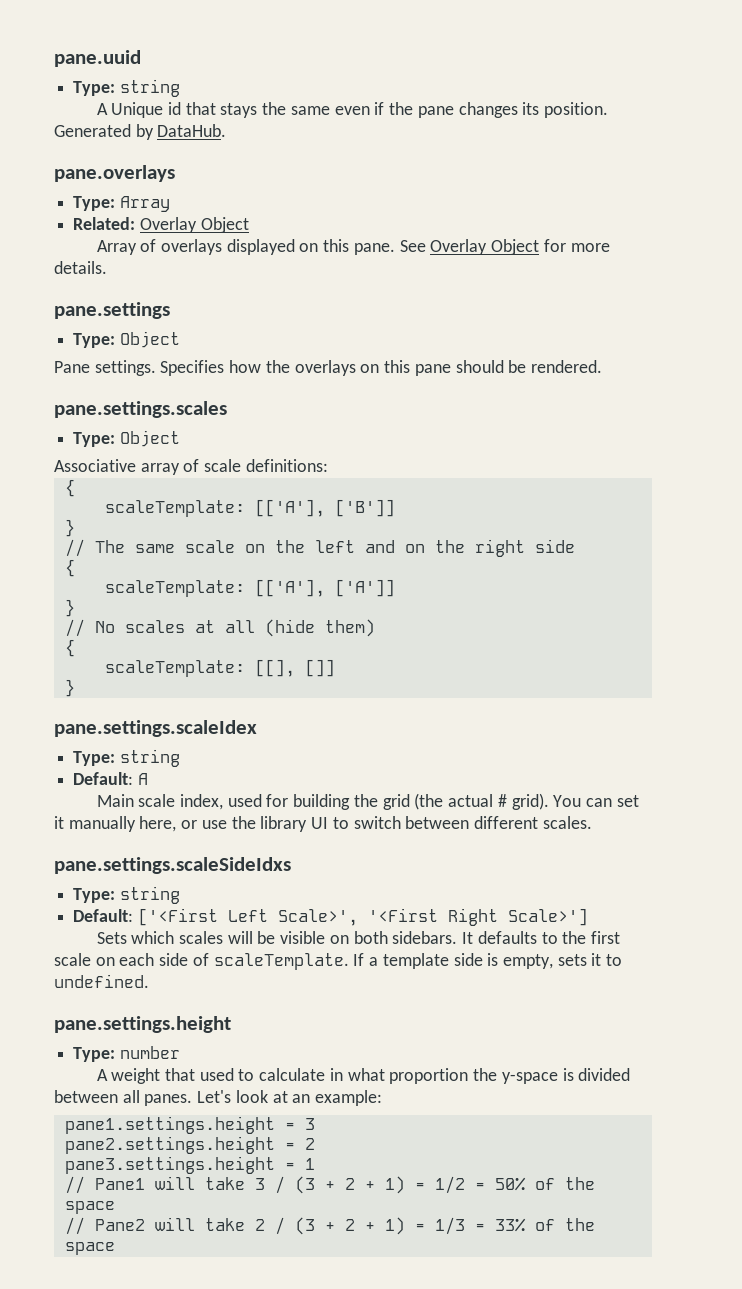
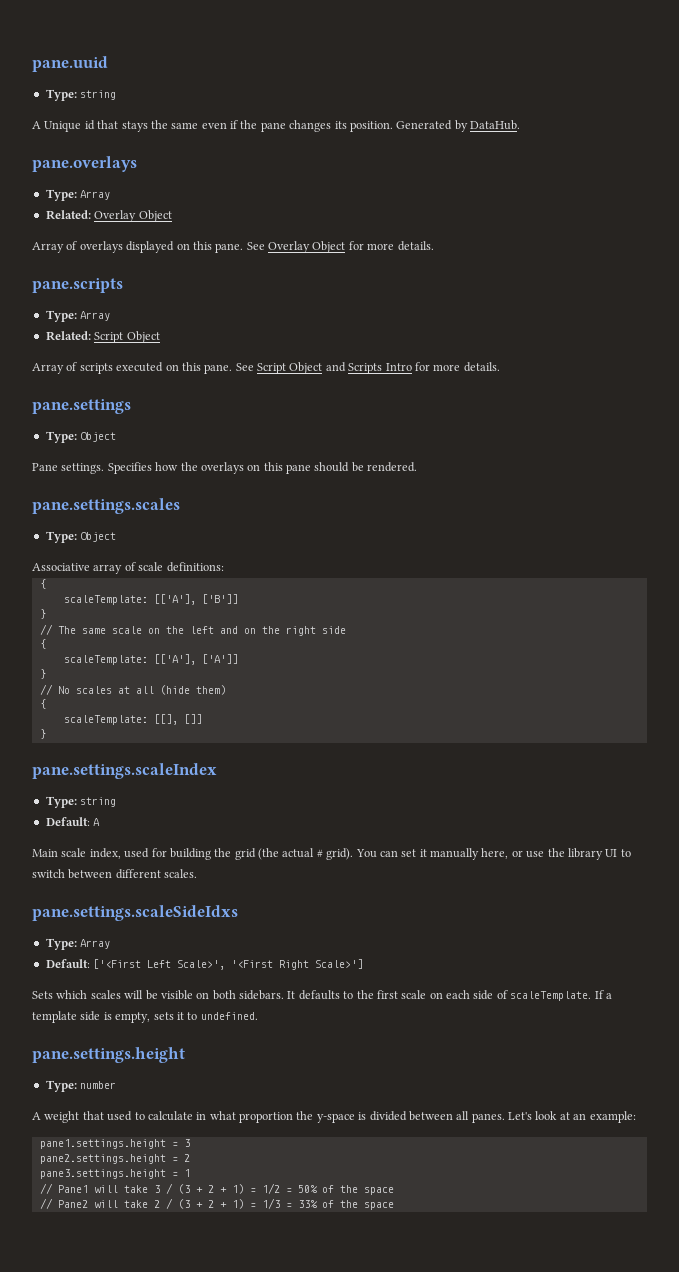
(107, 267) none -> [32,278,123,293] [45,310,111,322] [45,331,160,343] [32,362,500,374] // pane.scripts // Type: Array // Related: Script Object // Array of scripts executed on this pane. See Script Object and Scripts Intro for more details.
[54,720,257,737] pane.settings.scaleIdex -> [32,763,217,779] pane.settings.scaleIndex
[119,886,180,904] string -> [80,939,111,949] Array

